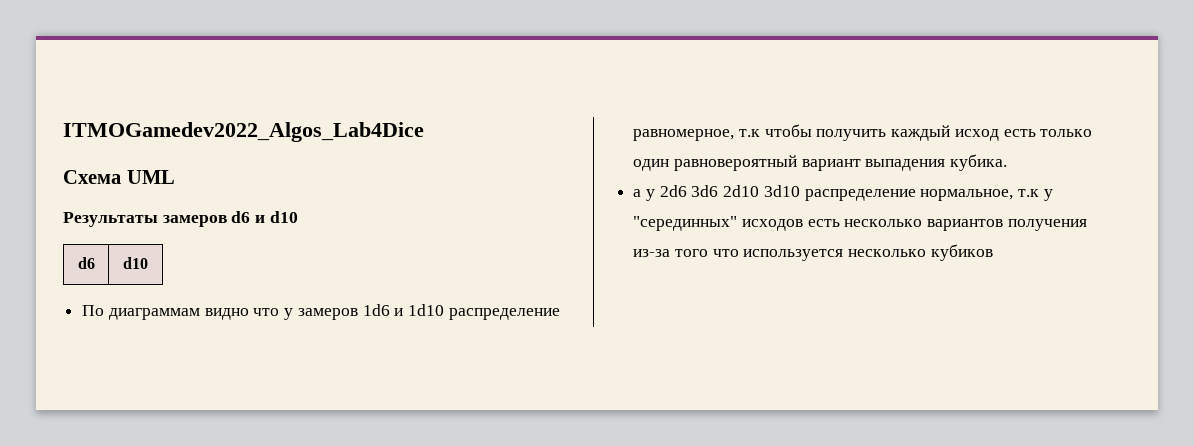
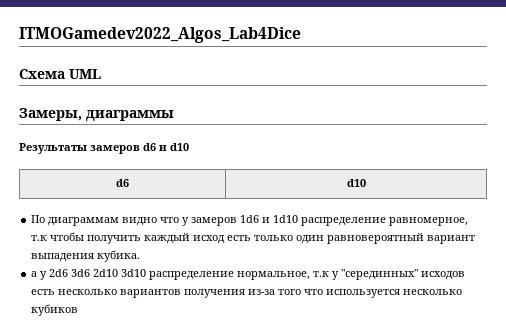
(175, 177) none -> [19,108,174,122] // Замеры, диаграммы

